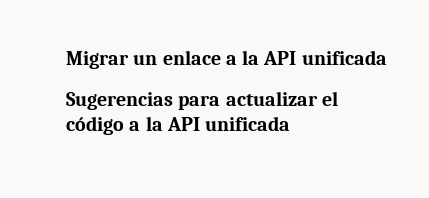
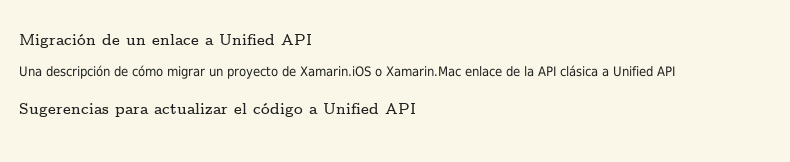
[66,51,129,69] Migrar -> [19,34,120,48] Migración de
[242,50,387,65] la API unificada -> [219,34,312,45] [19,65,675,79] Unified API // Una descripción de cómo migrar un proyecto de Xamarin.iOS o Xamarin.Mac enlace de la API clásica a Unified API
[145,116,291,131] la API unificada -> [323,103,416,114] Unified API

